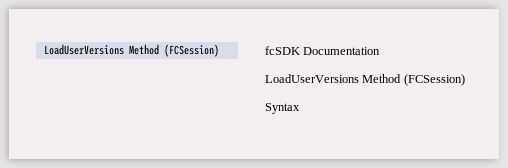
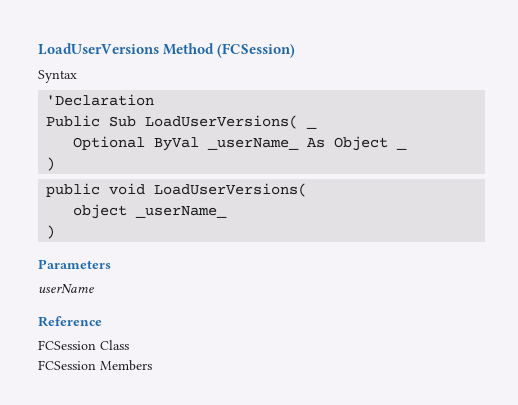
[43,44,219,57] [265,46,381,55] [265,74,465,86] [265,103,300,114] LoadUserVersions Method (FCSession) // fcSDK Documentation // LoadUserVersions Method (FCSession) // Syntax -> [38,43,296,58] [38,70,77,83] [46,94,155,106] [46,115,318,129] [73,136,408,151] [46,157,56,171] [46,183,308,197] [73,204,228,219] [46,225,56,239] [38,259,111,269] [38,284,94,293] [38,316,102,327] [38,340,129,350] [38,360,152,371] LoadUserVersions Method (FCSession) // Syntax // 'Declaration // Public Sub LoadUserVersions( _ // Optional ByVal _userName_ As Object _ // ) // public void LoadUserVersions( // object _userName_ // ) // Parameters // userName // Reference // FCSession Class // FCSession Members

